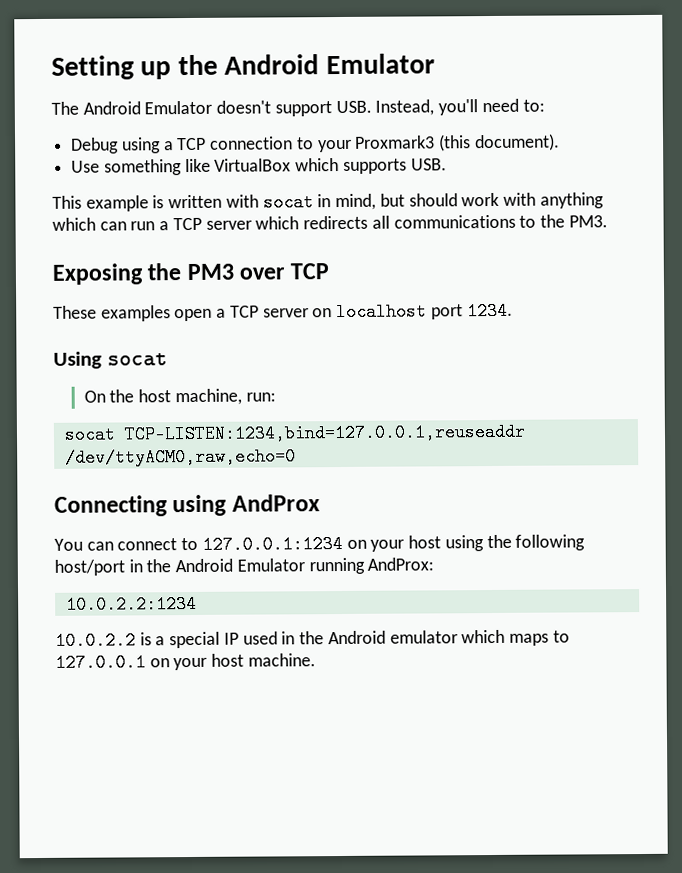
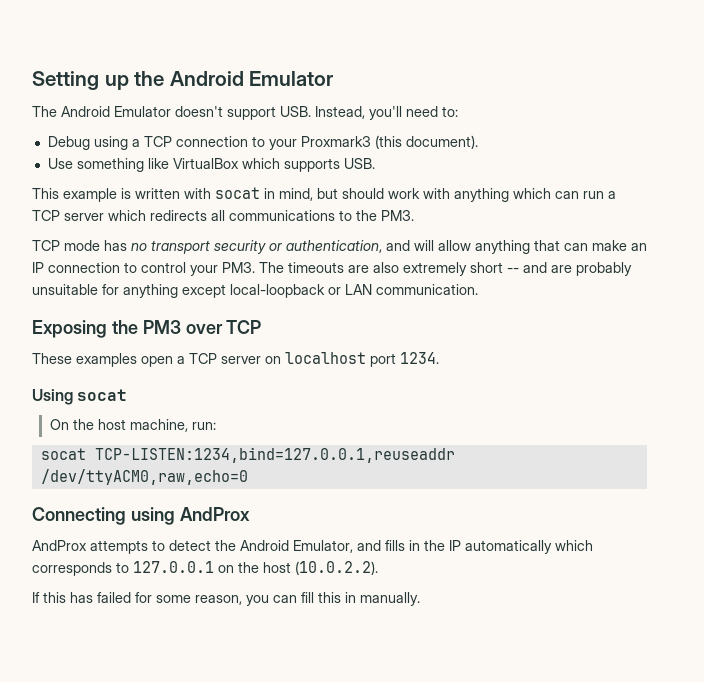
(608, 221) none -> [32,240,647,254] [32,262,632,276] [32,284,478,298] // TCP mode has no transport security or authentication, and will allow anything that can make an IP connection to control your PM3. The timeouts are also extremely short -- and are probably unsuitable for anything except local-loopback or LAN communication.
[54,534,586,554] [54,557,435,576] [65,594,197,614] [55,629,570,650] [55,653,316,672] You can connect to 127.0.0.1:1234 on your host using the following host/port in the Android Emulator running AndProx: // 10.0.2.2:1234 // 10.0.2.2 is a special IP used in the Android emulator which maps to 127.0.0.1 on your host machine. -> [32,540,593,554] [32,561,378,576] [32,592,420,606] AndProx attempts to detect the Android Emulator, and fills in the IP automatically which corresponds to 127.0.0.1 on the host (10.0.2.2). // If this has failed for some reason, you can fill this in manually.

